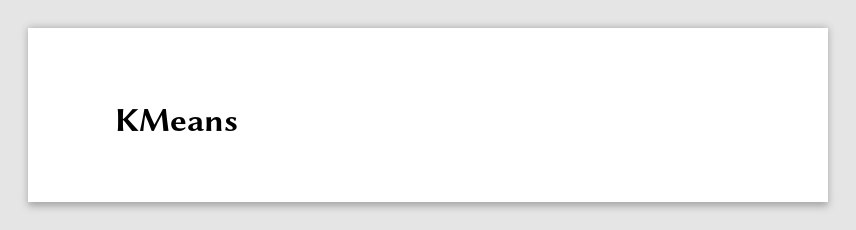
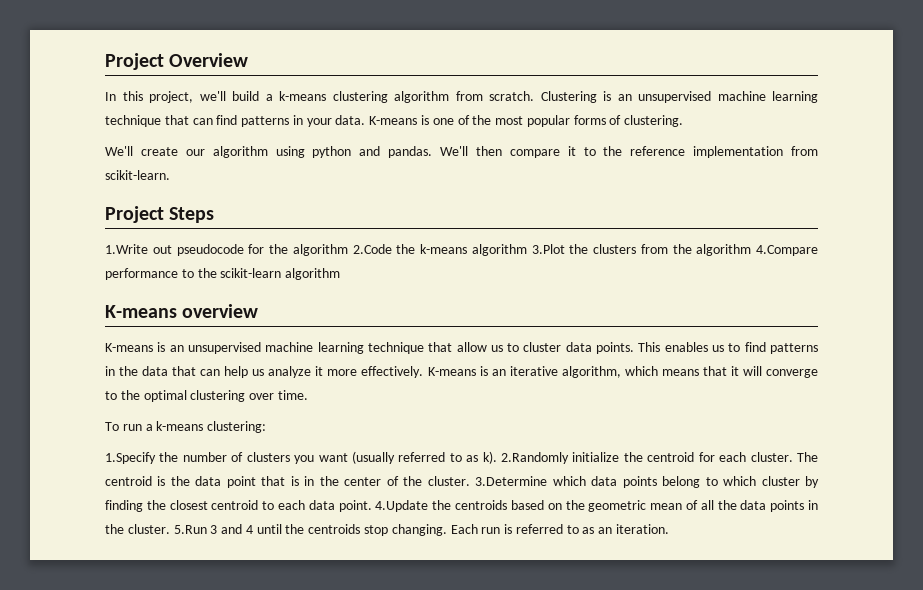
[115,109,238,131] KMeans -> [105,53,249,70] [105,91,818,103] [105,115,684,127] [105,146,818,158] [105,170,170,180] [105,206,215,223] [105,244,818,256] [105,268,341,280] [105,304,259,318] [105,342,818,354] [105,366,818,378] [105,390,308,402] [105,421,267,433] [105,451,819,464] [105,476,820,488] [105,500,819,512] [105,524,670,536] Project Overview // In this project, we'll build a k-means clustering algorithm from scratch. Clustering is an unsupervised machine learning technique that can find patterns in your data. K-means is one of the most popular forms of clustering. // We'll create our algorithm using python and pandas. We'll then compare it to the reference implementation from scikit-learn. // Project Steps // 1.Write out pseudocode for the algorithm 2.Code the k-means algorithm 3.Plot the clusters from the algorithm 4.Compare performance to the scikit-learn algorithm // K-means overview // K-means is an unsupervised machine learning technique that allow us to cluster data points. This enables us to find patterns in the data that can help us analyze it more effectively. K-means is an iterative algorithm, which means that it will converge to the optimal clustering over time. // To run a k-means clustering: // 1.Specify the number of clusters you want (usually referred to as k). 2.Randomly initialize the centroid for each cluster. The centroid is the data point that is in the center of the cluster. 3.Determine which data points belong to which cluster by finding the closest centroid to each data point. 4.Update the centroids based on the geometric mean of all the data points in the cluster. 5.Run 3 and 4 until the centroids stop changing. Each run is referred to as an iteration.

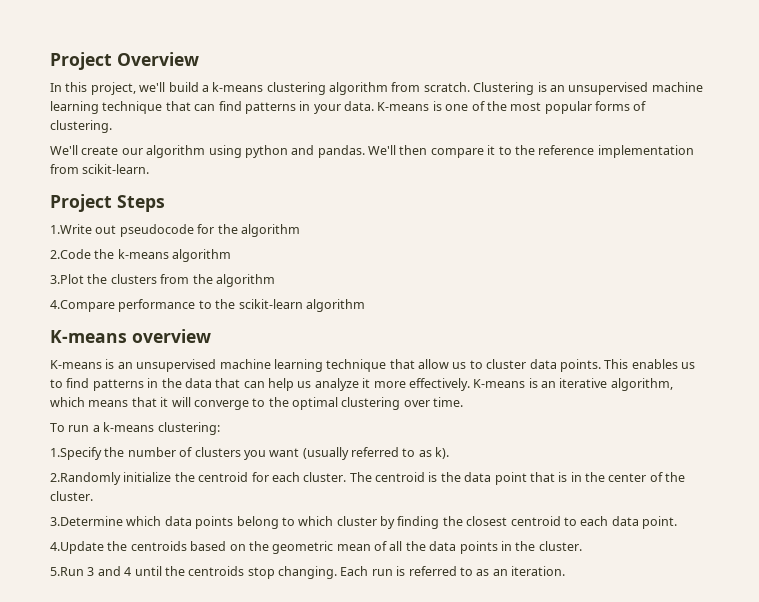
(348, 250) none -> (300, 230) //
(527, 250) none -> (232, 255) //
(752, 250) none -> (275, 280) //
(497, 457) none -> (450, 453) //
(470, 481) none -> (93, 496) //
(372, 506) none -> (677, 522) //
(170, 529) none -> (582, 546) //

